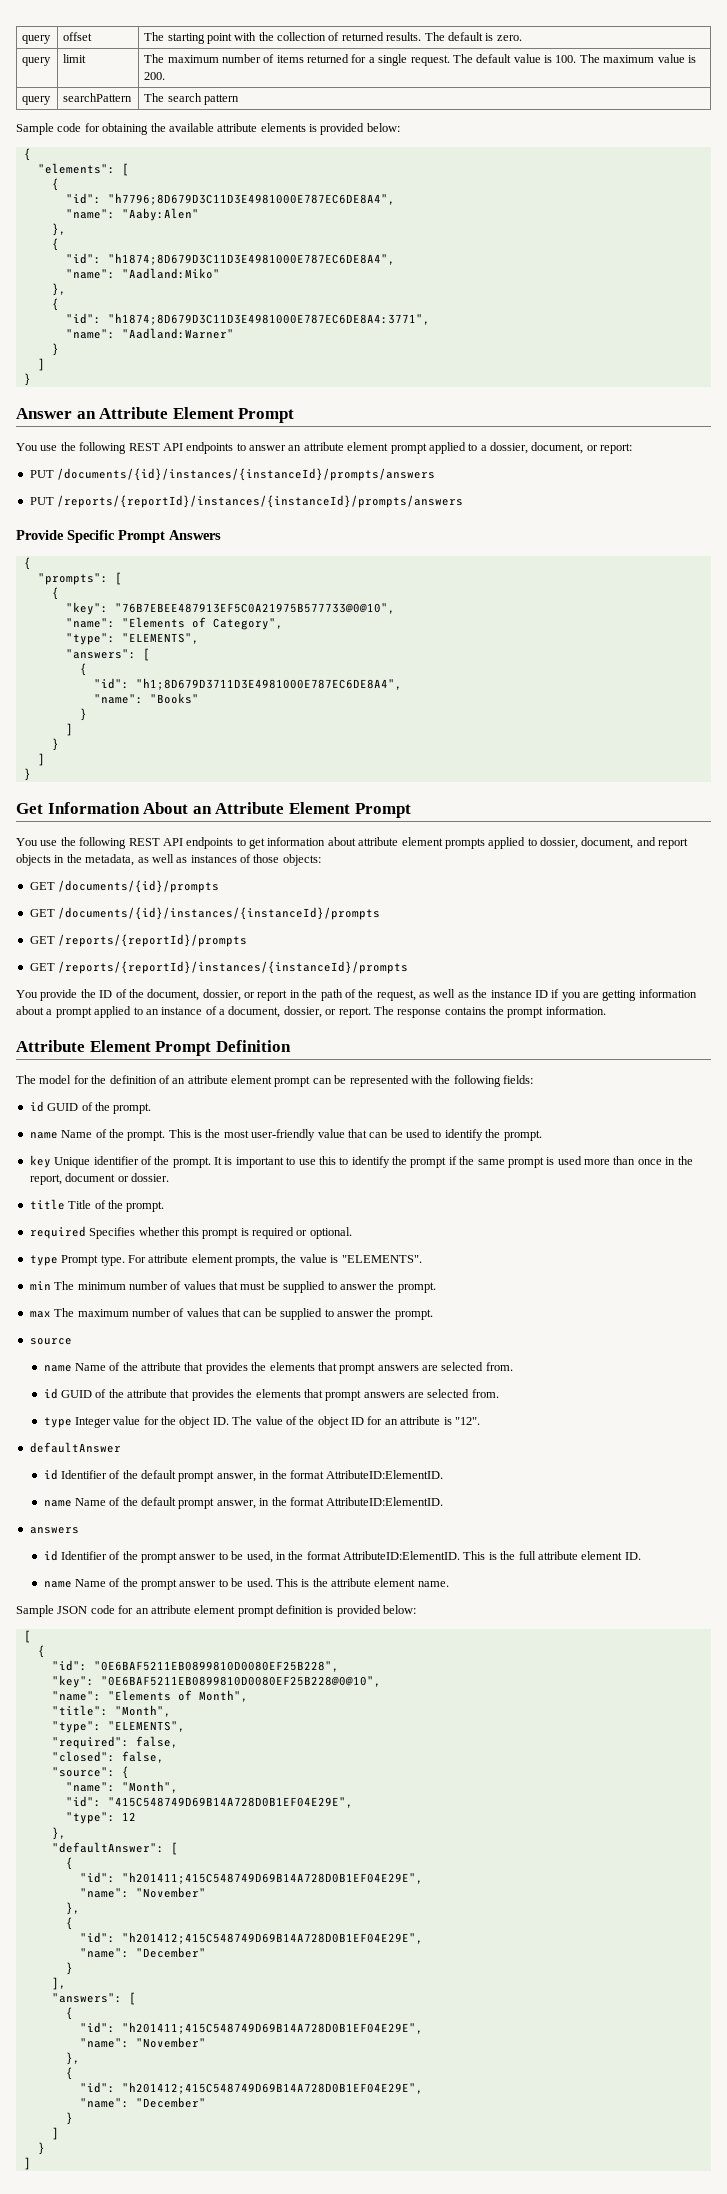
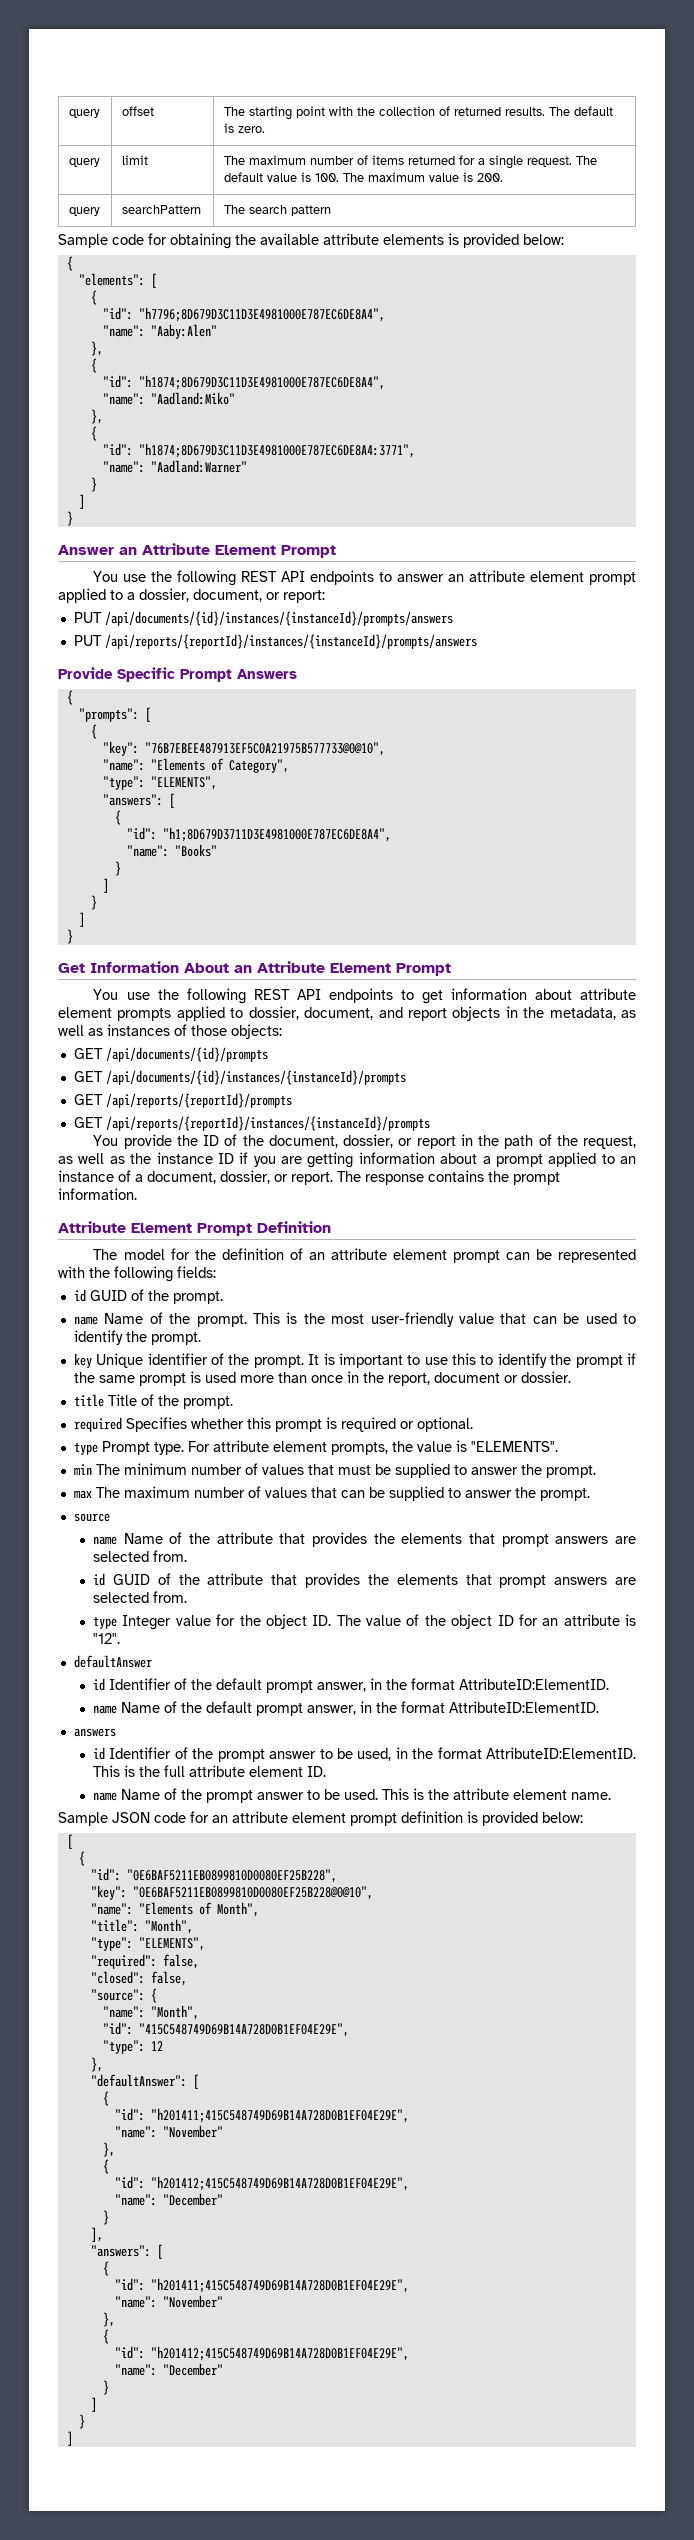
[57,468,436,481] [29,495,464,508] /documents/{id}/instances/{instanceId}/prompts/answers // PUT /reports/{reportId}/instances/{instanceId}/prompts/answers -> [104,611,453,626] [73,634,477,649] /api/documents/{id}/instances/{instanceId}/prompts/answers // PUT /api/reports/{reportId}/instances/{instanceId}/prompts/answers
[58,880,220,893] [29,907,381,920] [29,934,248,947] [29,961,409,974] /documents/{id}/prompts // GET /documents/{id}/instances/{instanceId}/prompts // GET /reports/{reportId}/prompts // GET /reports/{reportId}/instances/{instanceId}/prompts -> [105,1047,268,1062] [73,1070,406,1085] [73,1093,292,1108] [73,1116,430,1131] /api/documents/{id}/prompts // GET /api/documents/{id}/instances/{instanceId}/prompts // GET /api/reports/{reportId}/prompts // GET /api/reports/{reportId}/instances/{instanceId}/prompts

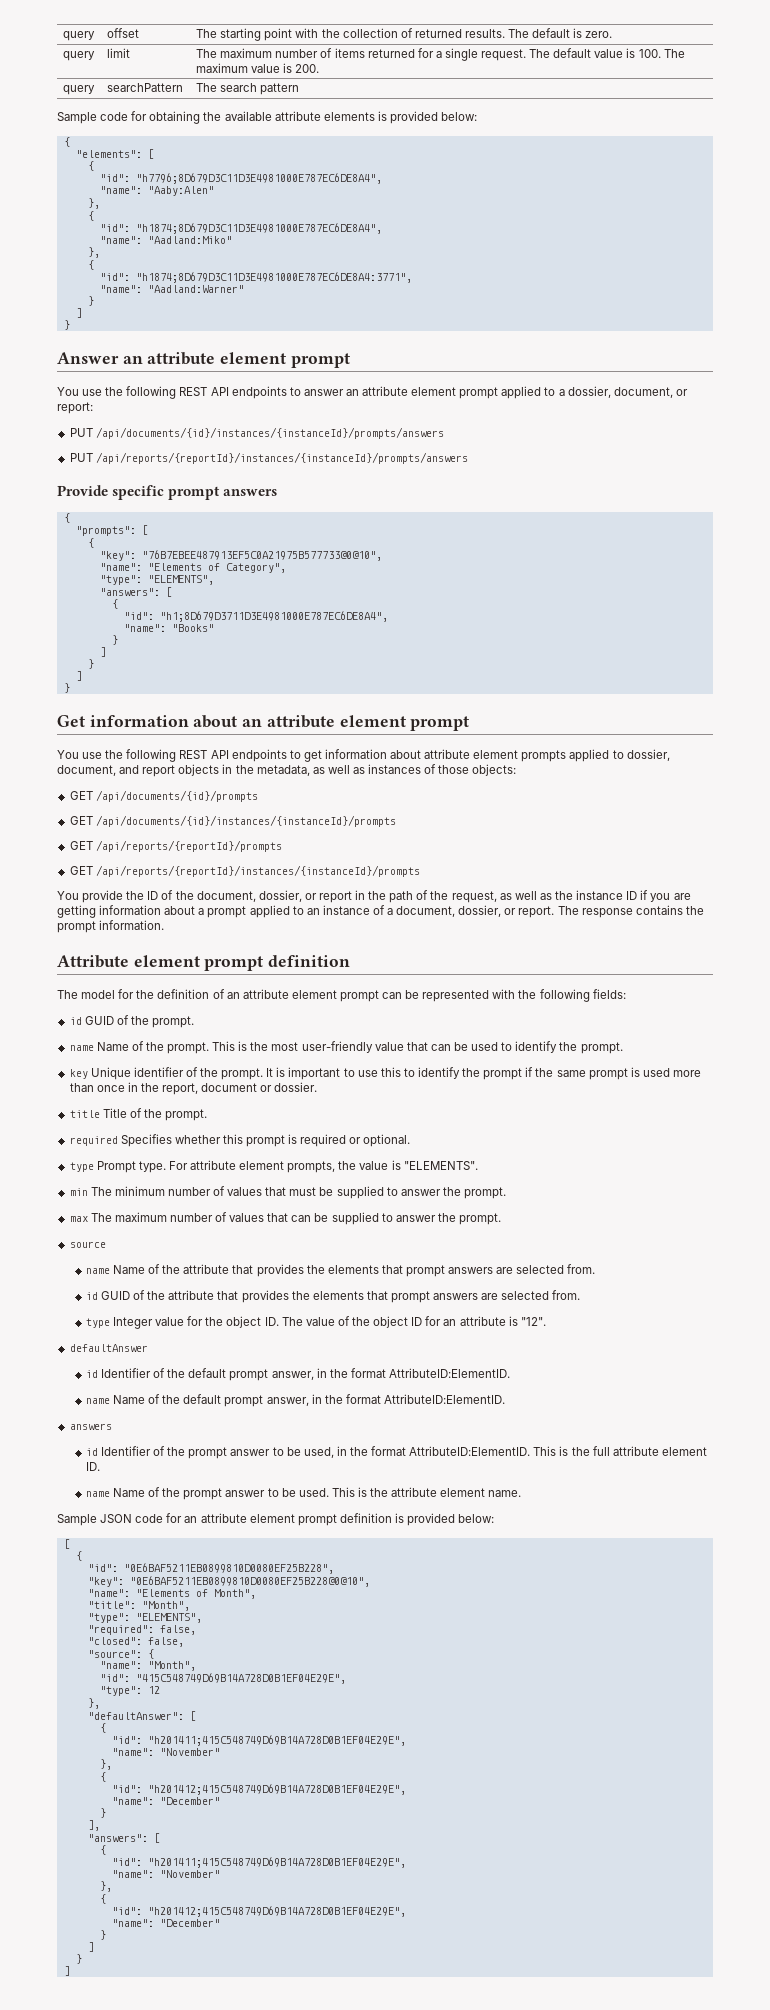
[142,543,336,558] Attribute Element Prompt -> [147,352,350,368] attribute element prompt
[117,667,297,682] Specific Prompt Answers -> [112,485,278,500] specific prompt answers
[90,961,451,976] Information About an Attribute Element Prompt -> [89,715,470,731] information about an attribute element prompt
[131,1221,331,1236] Element Prompt Definition -> [133,955,351,971] element prompt definition

